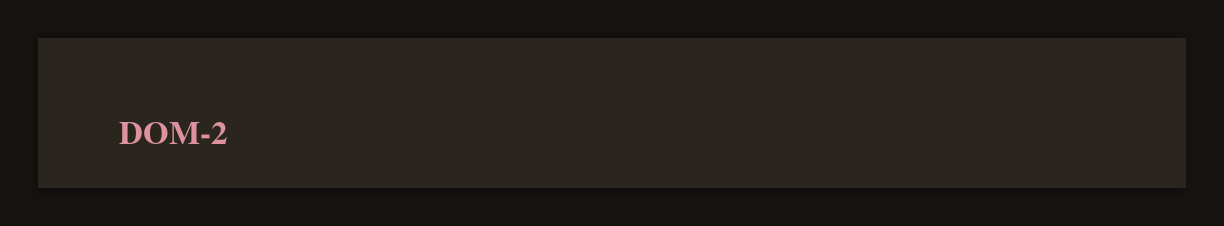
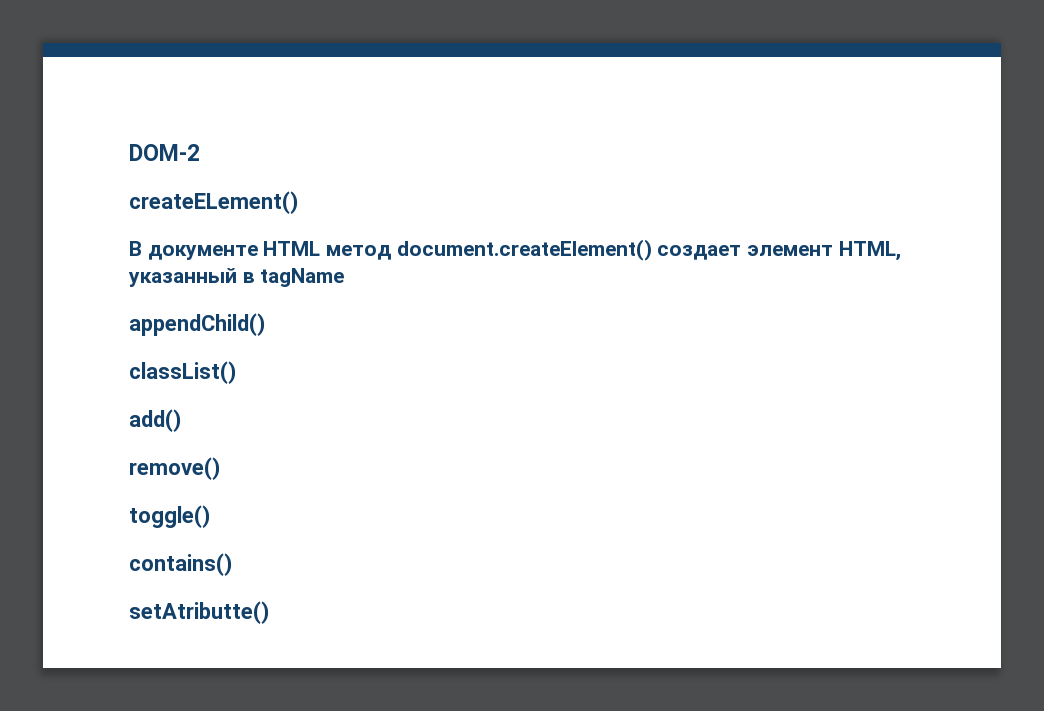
(228, 133) none -> [129,191,298,214] [129,239,901,261] [128,268,345,287] [129,313,265,336] [129,361,236,384] [129,409,181,432] [129,457,220,480] [129,505,210,528] [129,553,232,576] [129,601,269,624] // createELement() // В документе HTML метод document.createElement() создает элемент HTML, указанный в tagName // appendChild() // classList() // add() // remove() // toggle() // contains() // setAtributte()

